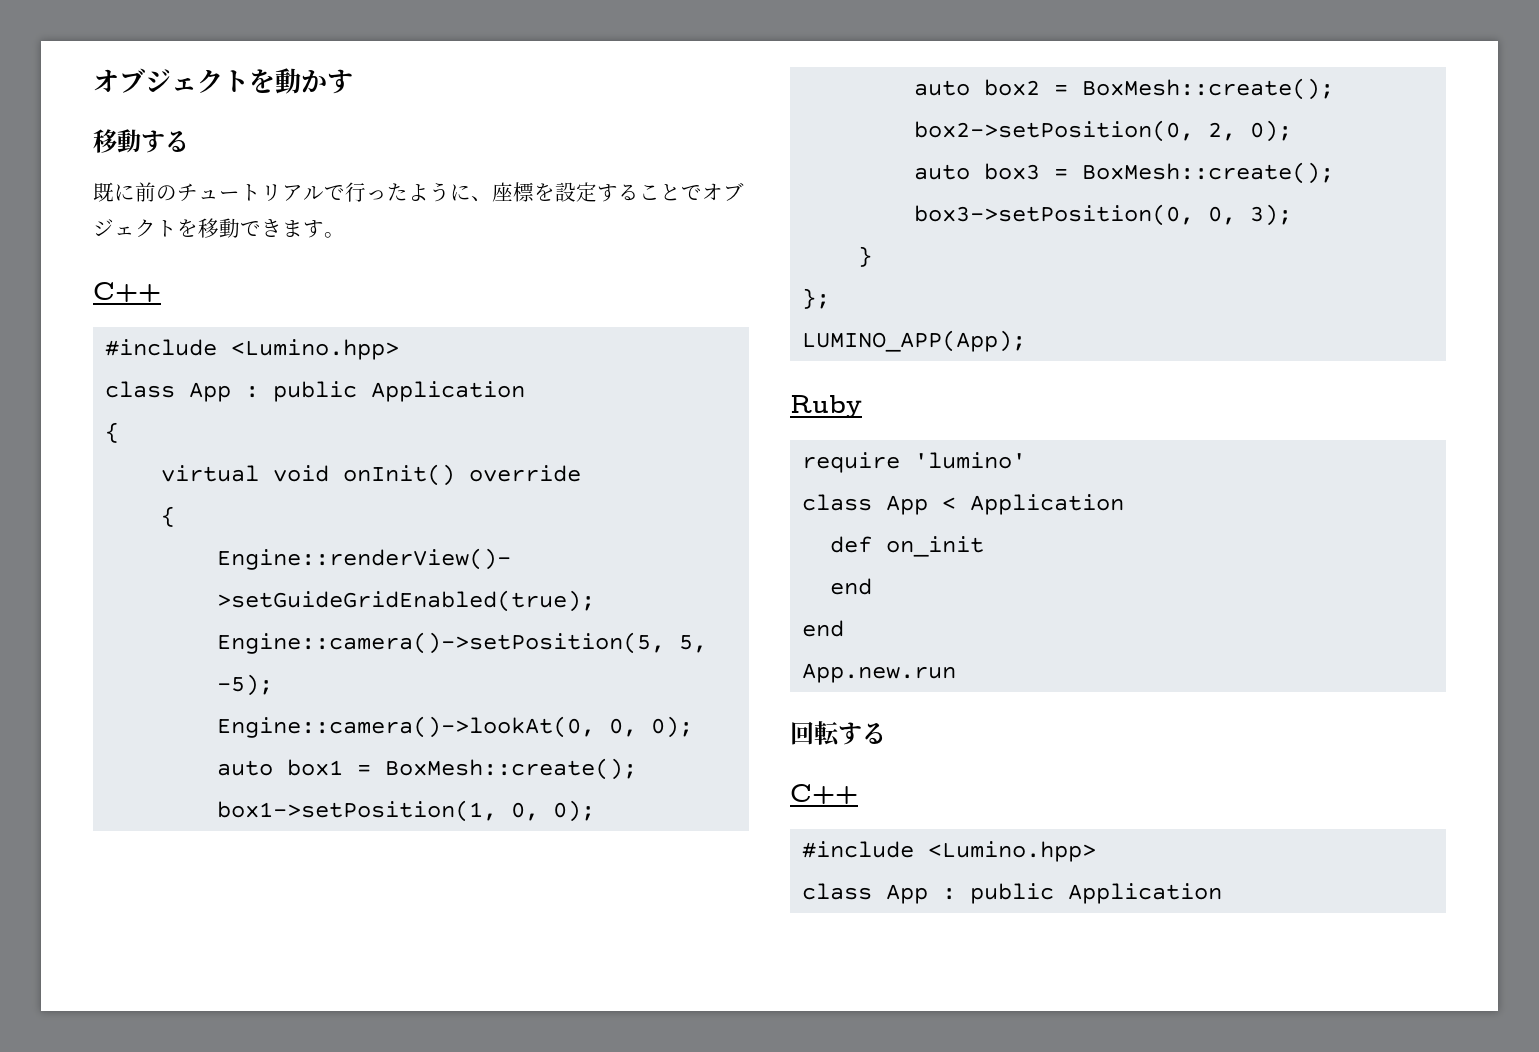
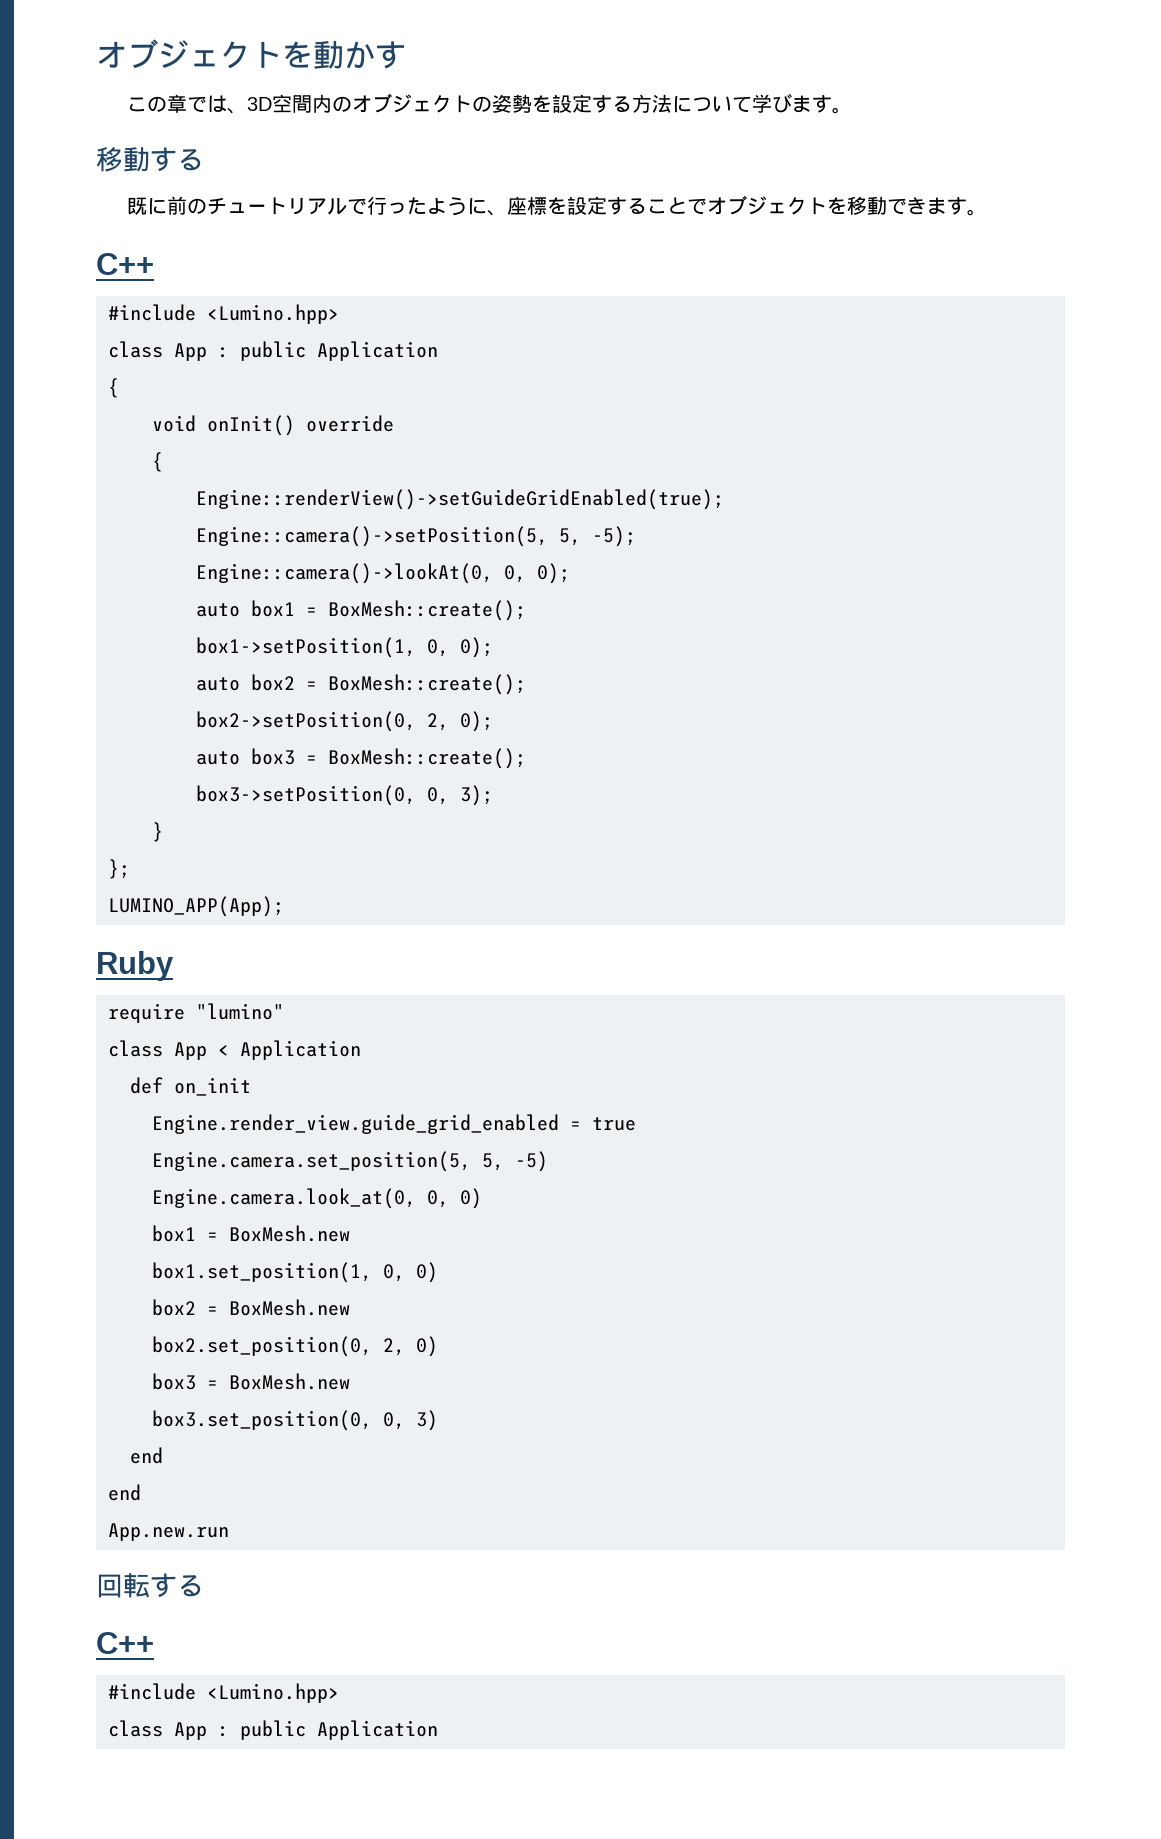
(353, 81) none -> [126,93,852,114] // この章では、3D空間内のオブジェクトの姿勢を設定する方法について学びます。
[161,465,260,482] virtual -> (119, 388) none
[914,452,1027,469] 'lumino' -> [196,1003,284,1020] "lumino"
(985, 546) none -> [152,1114,636,1134] [152,1151,548,1172] [152,1188,482,1209] [152,1225,350,1242] [152,1262,438,1283] [152,1299,350,1316] [152,1336,438,1357] [152,1373,350,1390] [152,1410,438,1431] // Engine.render_view.guide_grid_enabled = true // Engine.camera.set_position(5, 5, -5) // Engine.camera.look_at(0, 0, 0) // box1 = BoxMesh.new // box1.set_position(1, 0, 0) // box2 = BoxMesh.new // box2.set_position(0, 2, 0) // box3 = BoxMesh.new // box3.set_position(0, 0, 3)

